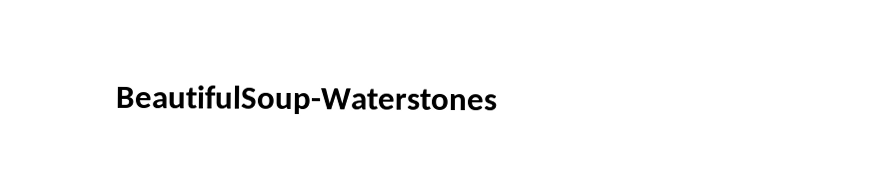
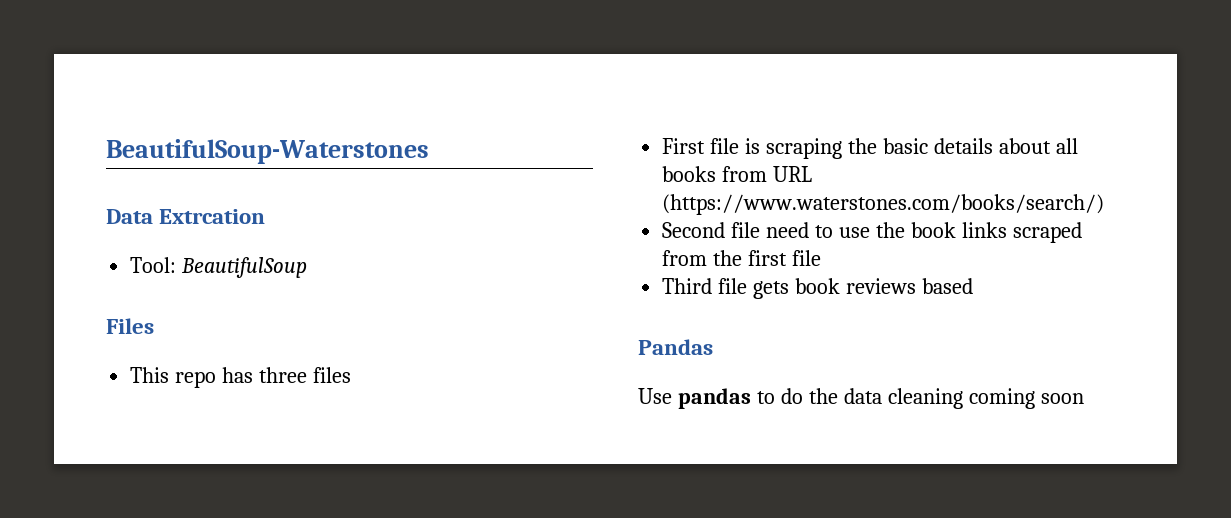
(497, 100) none -> [106,209,266,224] [130,257,308,278] [106,318,154,334] [130,367,351,388] [662,138,1078,159] [662,166,813,182] [662,194,1105,215] [662,222,1082,243] [662,250,822,266] [662,278,973,299] [638,339,713,355] [638,388,1084,409] // Data Extrcation // Tool: BeautifulSoup // Files // This repo has three files // First file is scraping the basic details about all books from URL (https://www.waterstones.com/books/search/) // Second file need to use the book links scraped from the first file // Third file gets book reviews based // Pandas // Use pandas to do the data cleaning coming soon

